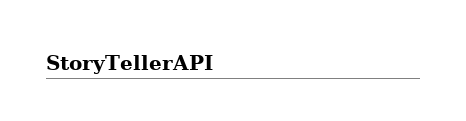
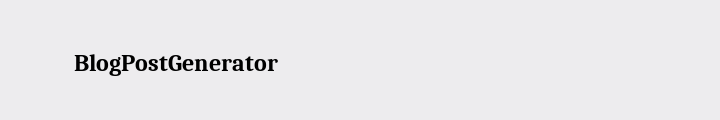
[46,55,213,74] StoryTellerAPI -> [74,54,278,76] BlogPostGenerator

